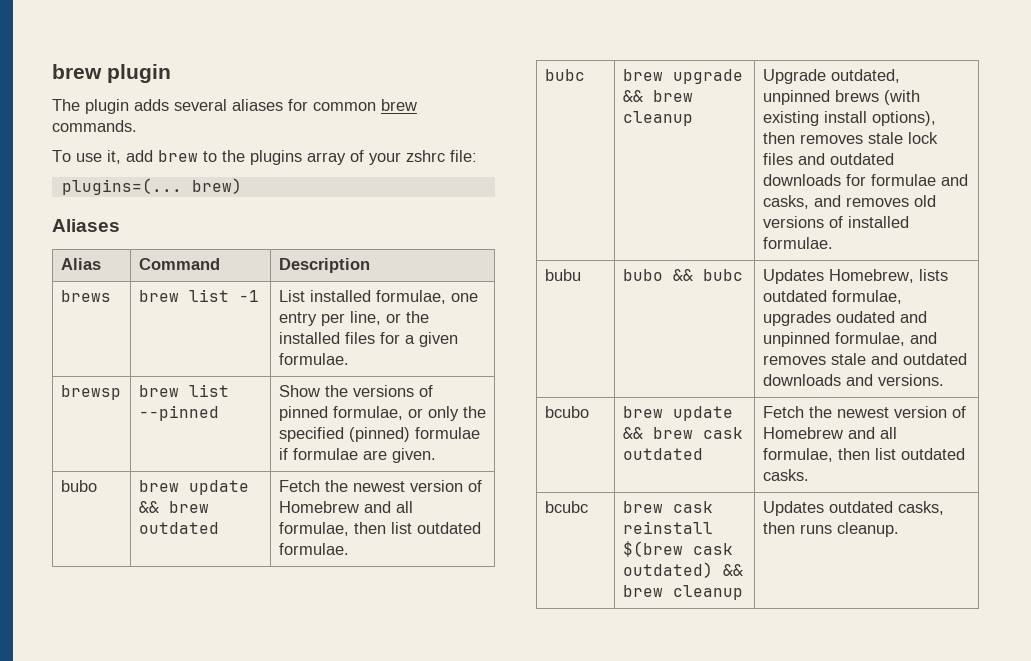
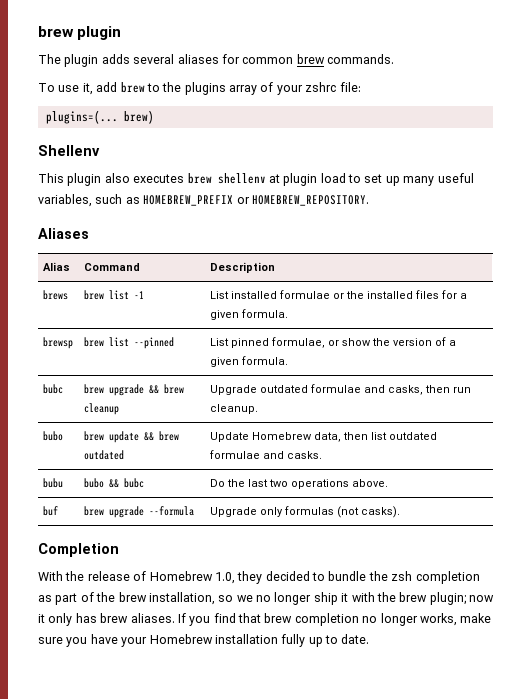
(242, 186) none -> [38,145,100,156] [38,173,474,186] [38,194,369,207] // Shellenv // This plugin also executes brew shellenv at plugin load to set up many useful variables, such as HOMEBREW_PREFIX or HOMEBREW_REPOSITORY.
[375,290,478,304] [278,311,381,326] formulae, one entry per line, -> [280,290,331,299] formulae
[278,353,349,365] formulae. -> [242,309,289,318] formula.
[278,385,433,397] [278,406,486,421] [278,427,480,442] [278,448,436,463] [60,480,97,492] [138,480,249,495] [138,501,209,513] [138,522,219,534] [278,480,482,492] [278,501,413,513] [278,522,481,536] [278,543,349,555] Show the versions of pinned formulae, or only the specified (pinned) formulae if formulae are given. // bubo | brew update && brew outdated | Fetch the newest version of Homebrew and all formulae, then list outdated formulae. -> [210,337,457,348] [210,356,289,367] List pinned formulae, or show the version of a given formula.
[830,69,900,83] [762,90,920,105] [762,111,936,126] [762,132,938,144] [762,153,894,165] [762,174,968,186] [762,195,936,209] [762,216,909,228] [762,237,833,249] [544,269,581,281] [622,269,743,281] [762,269,948,284] [762,290,902,304] [762,311,927,326] [762,332,937,347] [762,353,967,365] [762,374,944,386] [544,406,589,418] [622,406,733,421] [622,427,743,439] [622,448,703,460] [762,406,966,418] [762,427,897,439] [762,448,965,462] [762,469,809,481] [544,501,588,513] [622,501,713,513] [622,521,713,534] [622,541,733,557] [622,562,743,578] [622,585,743,600] [762,501,944,516] [762,522,899,537] outdated, unpinned brews (with existing install options), then removes stale lock files and outdated downloads for formulae and casks, and removes old versions of installed formulae. // bubu | bubo && bubc | Updates Homebrew, lists outdated formulae, upgrades oudated and unpinned formulae, and removes stale and outdated downloads and versions. // bcubo | brew update && brew cask outdated | Fetch the newest version of Homebrew and all formulae, then list outdated casks. // bcubc | brew cask reinstall $(brew cask outdated) && brew cleanup | Updates outdated casks, then runs cleanup. -> [260,384,472,395] [210,404,259,414] [43,431,64,441] [84,431,180,443] [84,450,125,460] [210,432,438,442] [210,450,323,459] [43,478,64,488] [84,478,145,488] [210,479,389,489] [43,506,59,516] [84,506,195,518] [210,506,401,518] [38,543,119,557] [38,571,480,584] [38,592,494,605] [38,613,492,626] [38,634,370,647] outdated formulae and casks, then run cleanup. // bubo | brew update && brew outdated | Update Homebrew data, then list outdated formulae and casks. // bubu | bubo && bubc | Do the last two operations above. // buf | brew upgrade --formula | Upgrade only formulas (not casks). // Completion // With the release of Homebrew 1.0, they decided to bundle the zsh completion as part of the brew installation, so we no longer ship it with the brew plugin; now it only has brew aliases. If you find that brew completion no longer works, make sure you have your Homebrew installation fully up to date.

